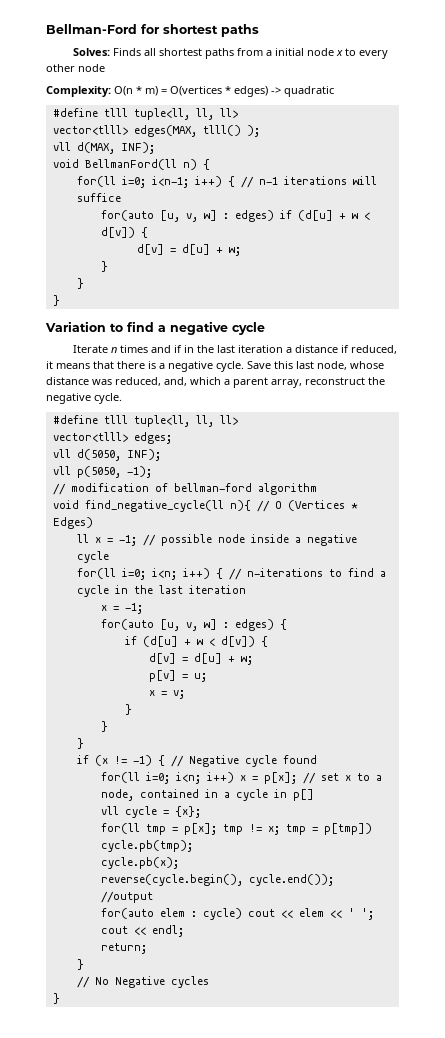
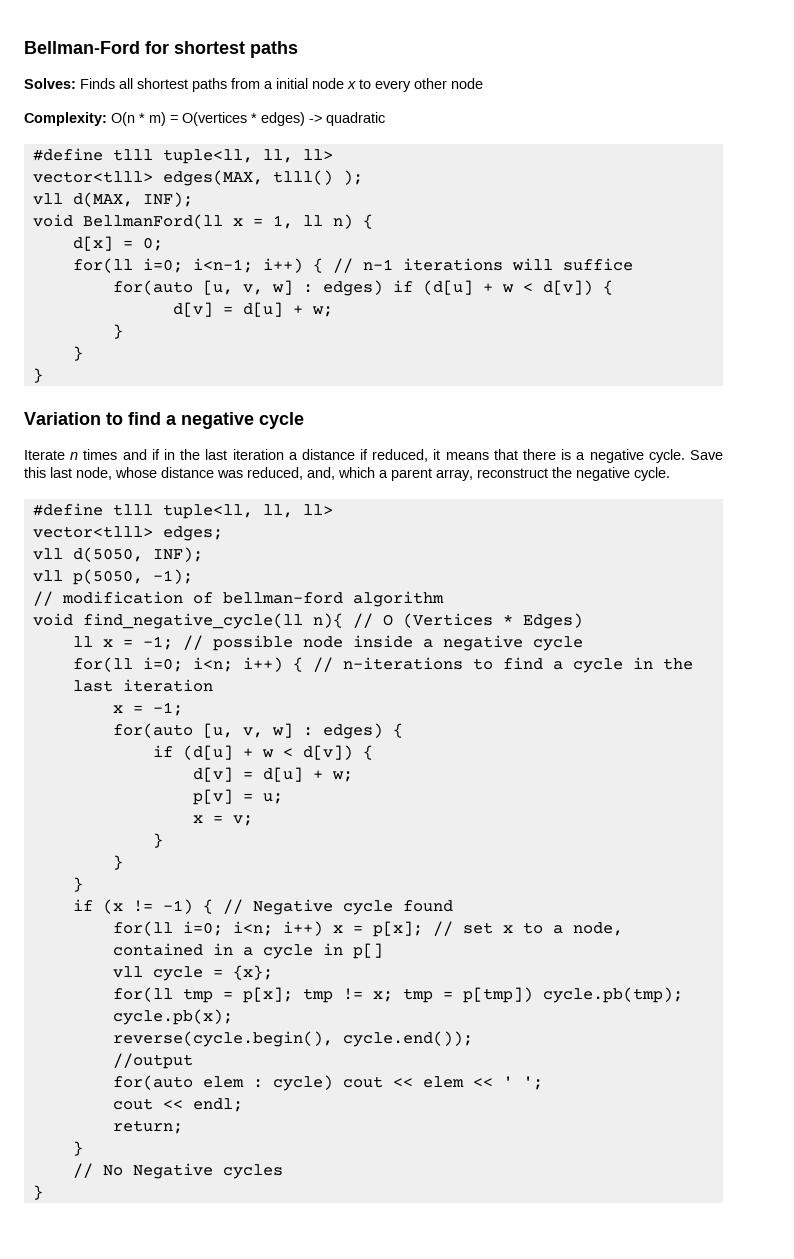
(177, 164) none -> [232,215,323,229] x = 1, ll
(210, 164) none -> [72,236,163,251] // d[x] = 0;

